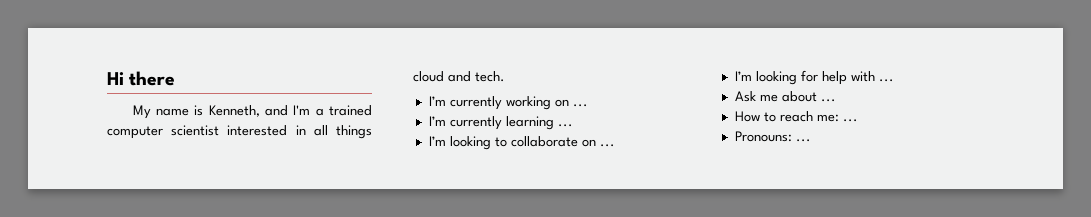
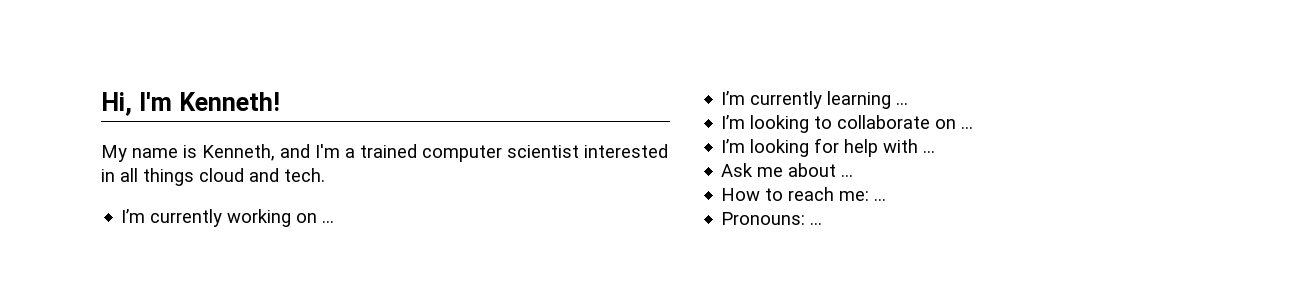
[107,71,176,86] Hi there -> [101,92,280,116] Hi, I'm Kenneth!

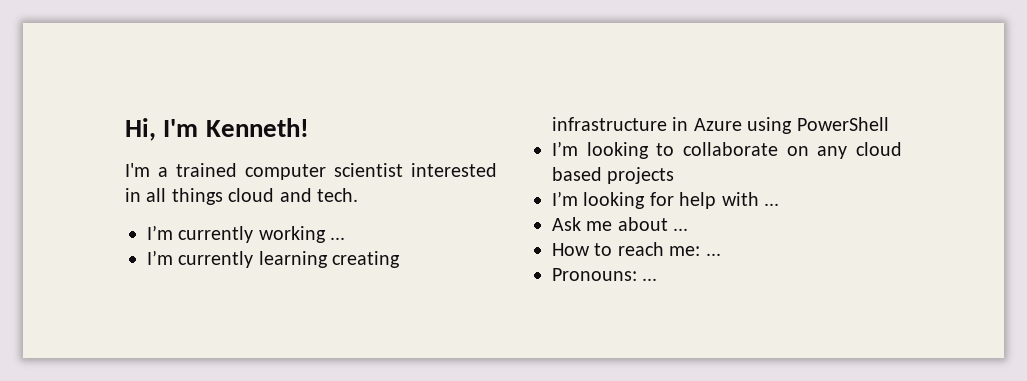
[101,144,310,162] My name is Kenneth, and -> (309, 127) none
[296,213,318,223] on -> (326, 234) none
[896,102,909,105] ... -> [332,251,401,268] [552,117,889,134] creating infrastructure in Azure using PowerShell
[961,126,974,129] ... -> [817,142,902,159] [552,167,675,184] any cloud based projects

